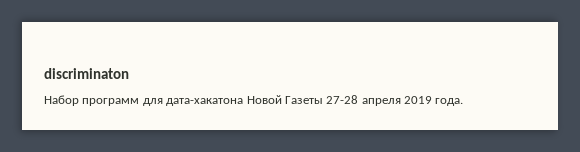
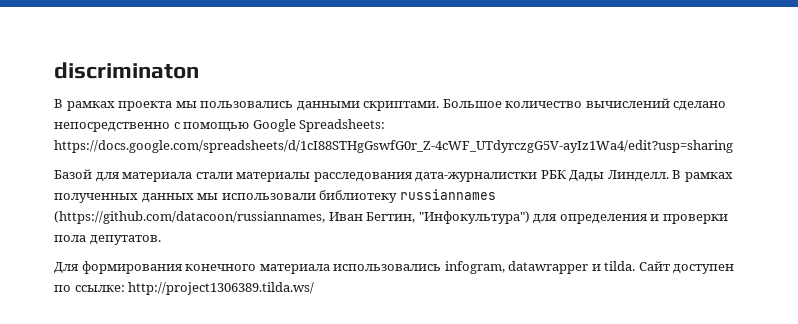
[44,95,464,106] Набор программ для дата-хакатона Новой Газеты 27-28 апреля 2019 года. -> [54,98,727,111] [54,119,386,132] [54,140,733,153] [54,169,733,182] [54,189,496,203] [54,211,728,224] [54,235,161,245] [54,261,735,274] [54,282,315,295] В рамках проекта мы пользовались данными скриптами. Большое количество вычислений сделано непосредственно с помощью Google Spreadsheets: https://docs.google.com/spreadsheets/d/1cI88STHgGswfG0r_Z-4cWF_UTdyrczgG5V-ayIz1Wa4/edit?usp=sharing // Базой для материала стали материалы расследования дата-журналистки РБК Дады Линделл. В рамках полученных данных мы использовали библиотеку russiannames (https://github.com/datacoon/russiannames, Иван Бегтин, "Инфокультура") для определения и проверки пола депутатов. // Для формирования конечного материала использовались infogram, datawrapper и tilda. Сайт доступен по ссылке: http://project1306389.tilda.ws/

